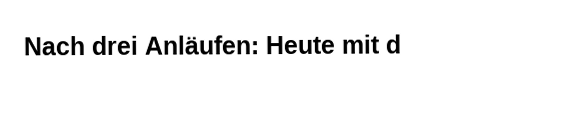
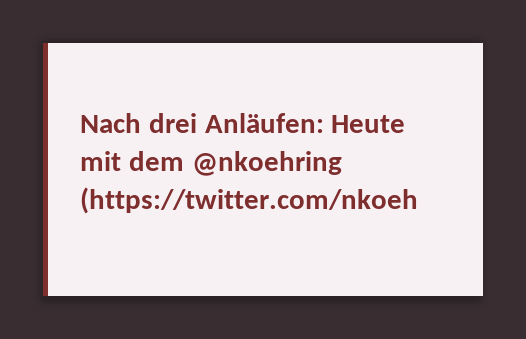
[385,34,401,54] d -> [128,151,342,176] [80,187,418,214] dem @nkoehring (https://twitter.com/nkoeh

